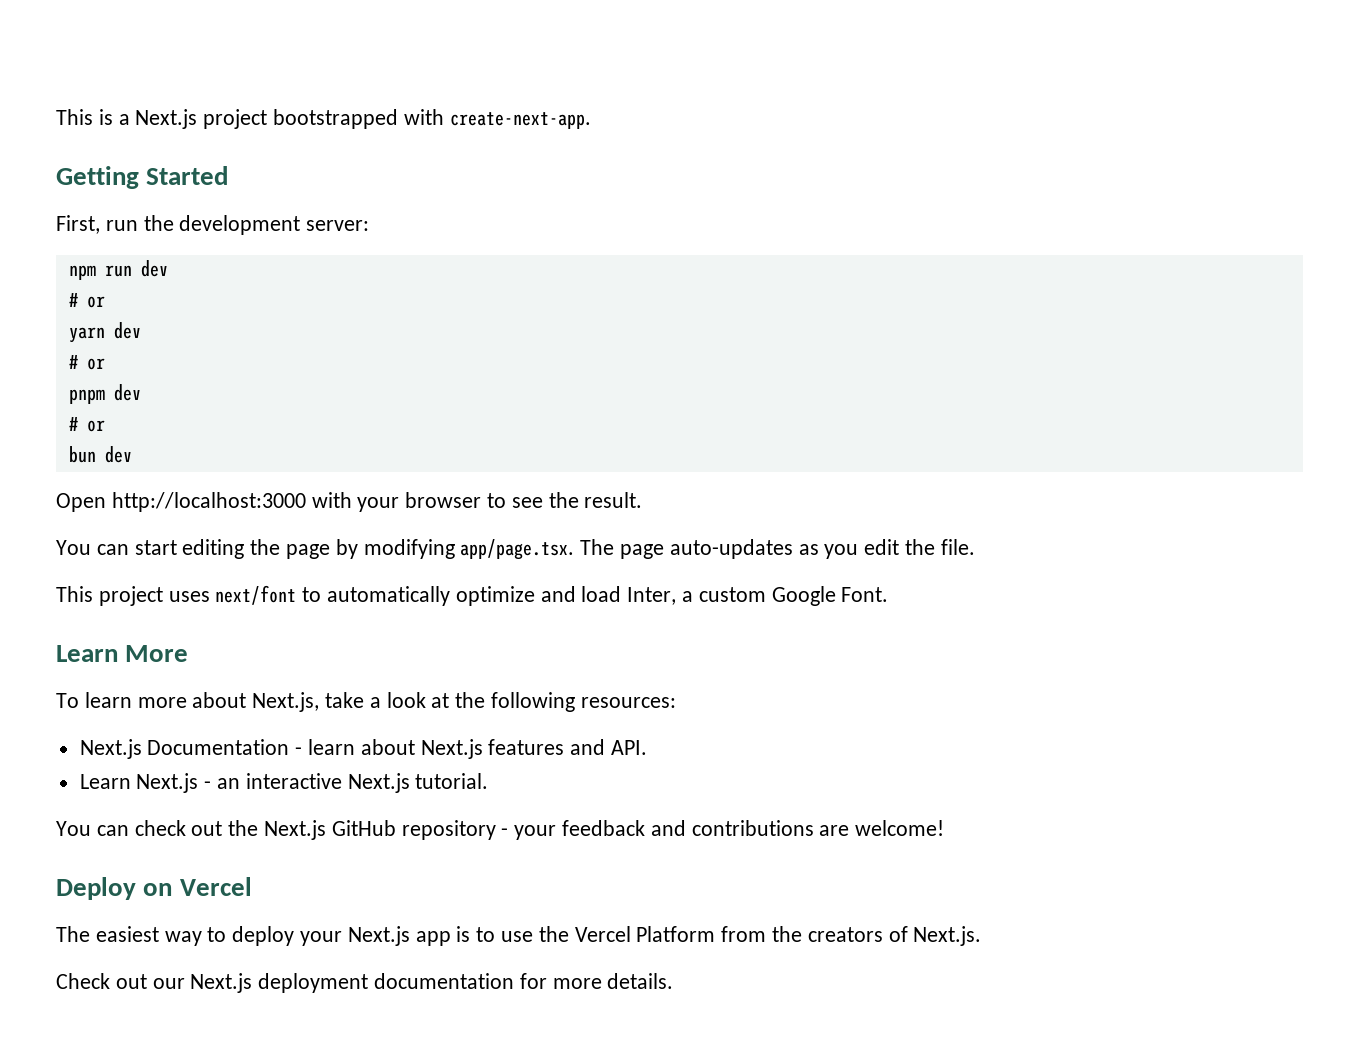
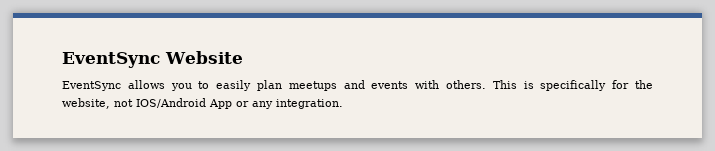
[56,109,591,129] [56,166,229,189] [56,215,370,235] [68,260,168,280] [68,293,105,308] [68,322,141,343] [68,355,105,370] [68,384,141,404] [68,417,105,432] [68,446,132,463] [56,492,643,512] [56,539,975,560] [56,585,889,606] [56,645,189,662] [56,692,676,712] [79,739,648,759] [79,773,489,793] [56,820,945,840] [56,877,252,900] [56,926,982,946] [56,973,674,993] This is a Next.js project bootstrapped with create-next-app. // Getting Started // First, run the development server: // npm run dev // # or // yarn dev // # or // pnpm dev // # or // bun dev // Open http://localhost:3000 with your browser to see the result. // You can start editing the page by modifying app/page.tsx. The page auto-updates as you edit the file. // This project uses next/font to automatically optimize and load Inter, a custom Google Font. // Learn More // To learn more about Next.js, take a look at the following resources: // Next.js Documentation - learn about Next.js features and API. // Learn Next.js - an interactive Next.js tutorial. // You can check out the Next.js GitHub repository - your feedback and contributions are welcome! // Deploy on Vercel // The easiest way to deploy your Next.js app is to use the Vercel Platform from the creators of Next.js. // Check out our Next.js deployment documentation for more details. -> [62,51,243,68] [62,80,653,91] [62,98,343,109] EventSync Website // EventSync allows you to easily plan meetups and events with others. This is specifically for the website, not IOS/Android App or any integration.

